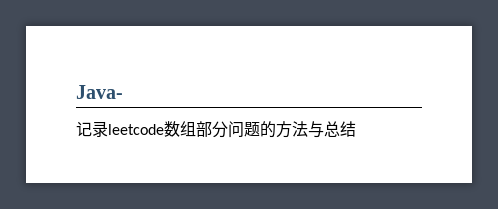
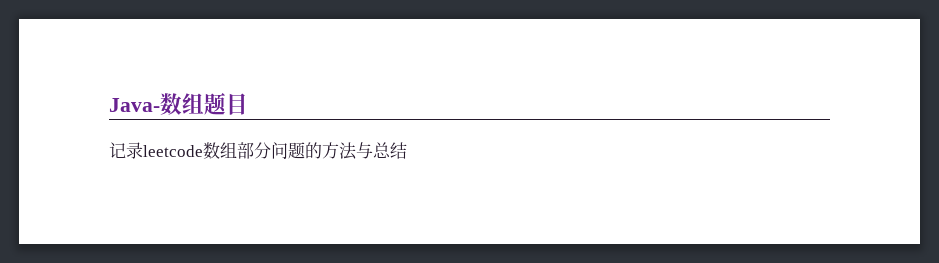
(123, 92) none -> [160,92,248,115] 数组题目

